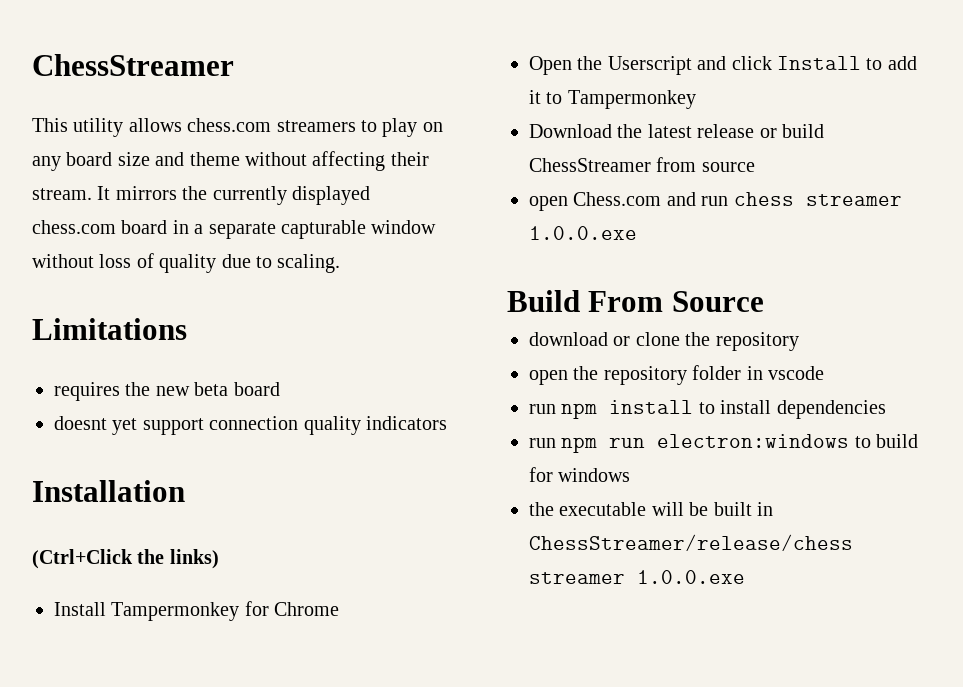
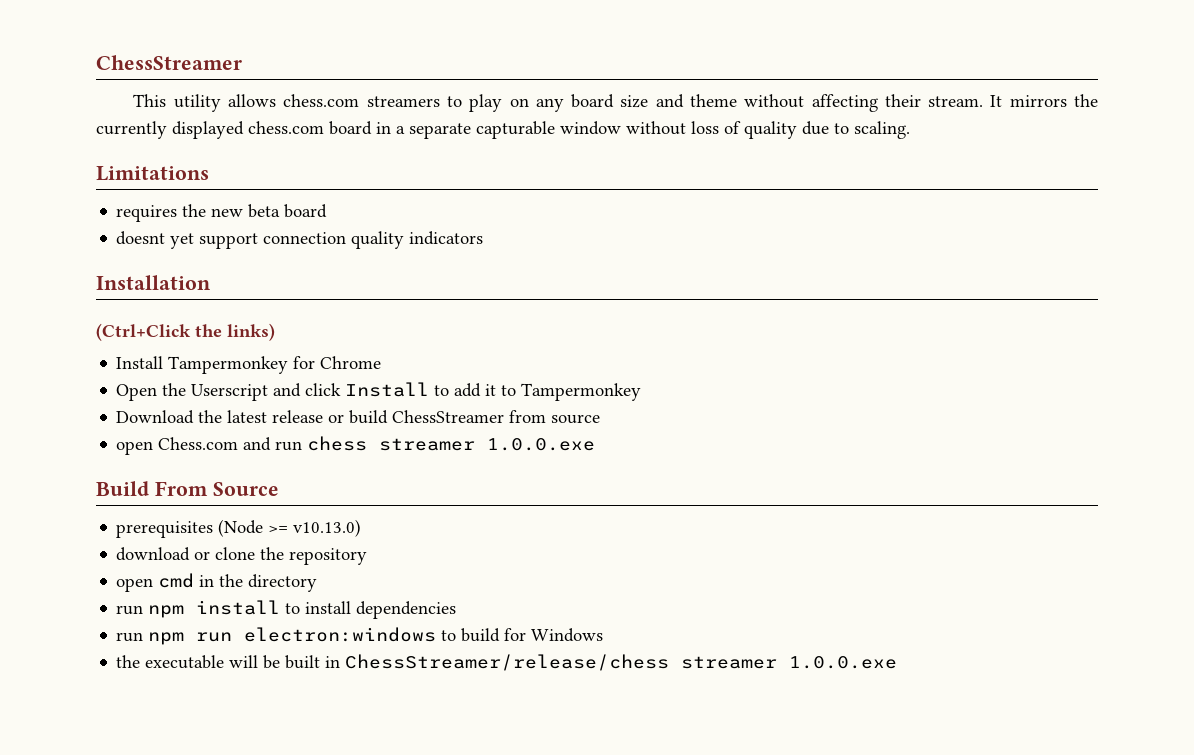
(764, 301) none -> [116,519,362,538] // prerequisites (Node >= v10.13.0)
[573,365,824,385] the repository folder in vscode -> [158,573,318,592] cmd in the directory
[558,468,631,482] windows -> [531,628,604,642] Windows

